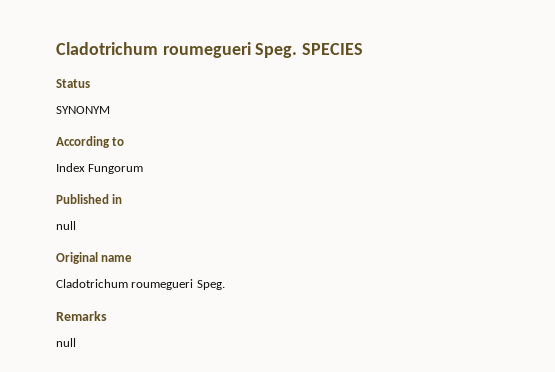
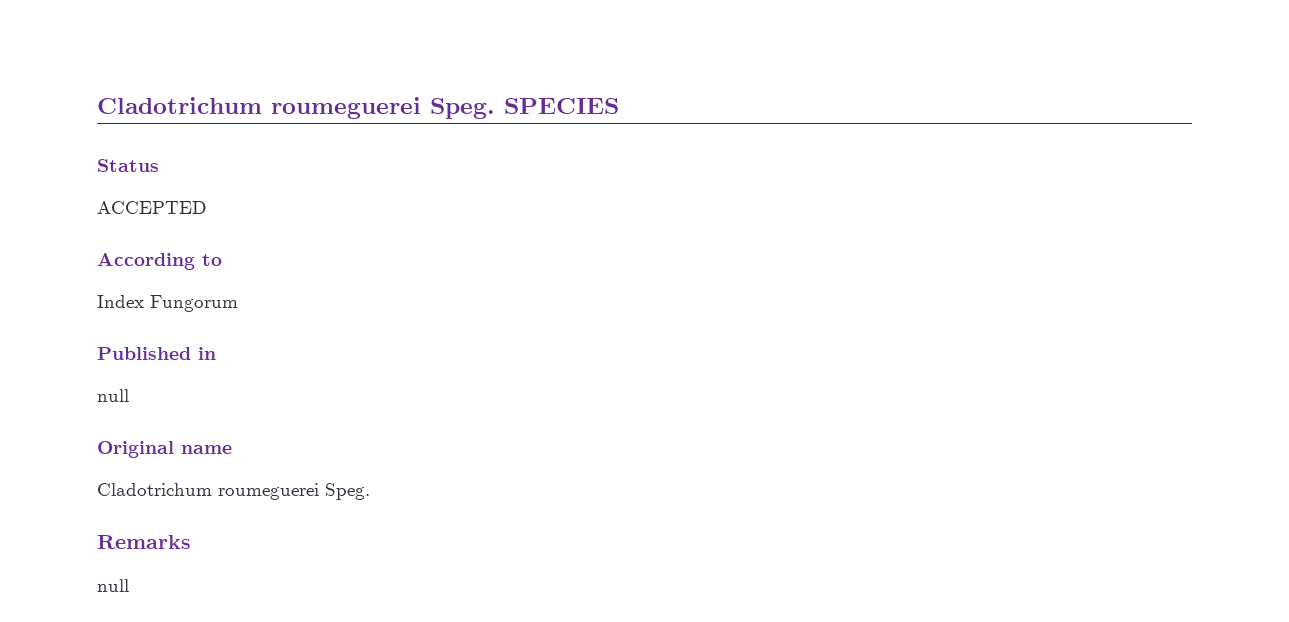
[56,42,251,58] Cladotrichum roumegueri -> [97,97,421,119] Cladotrichum roumeguerei
[56,106,110,114] SYNONYM -> [97,201,207,214] ACCEPTED
[131,279,194,290] roumegueri -> [218,483,319,500] roumeguerei

